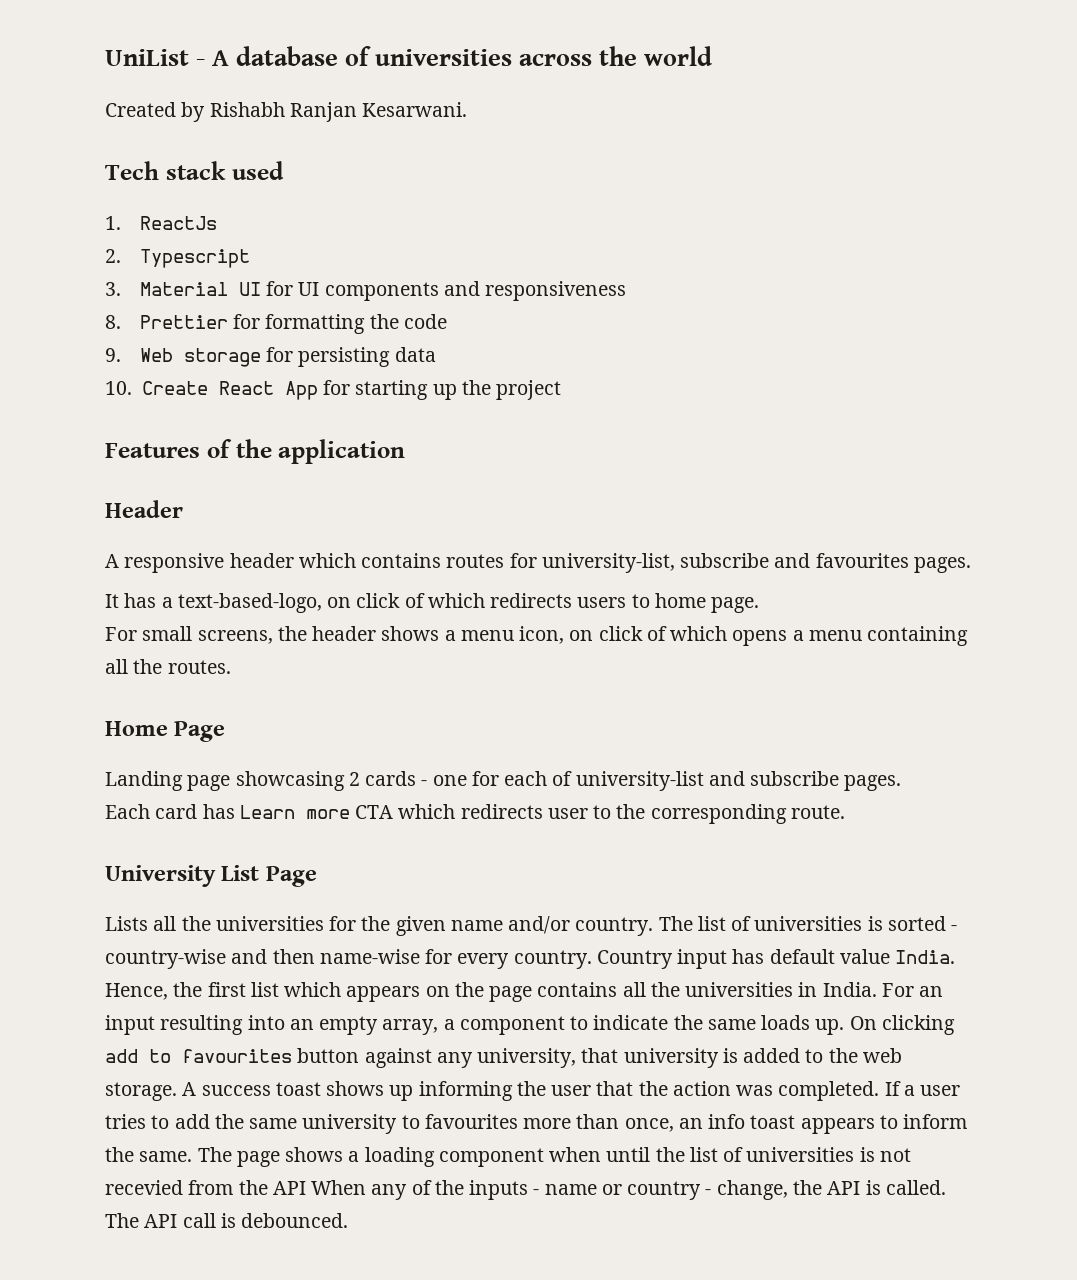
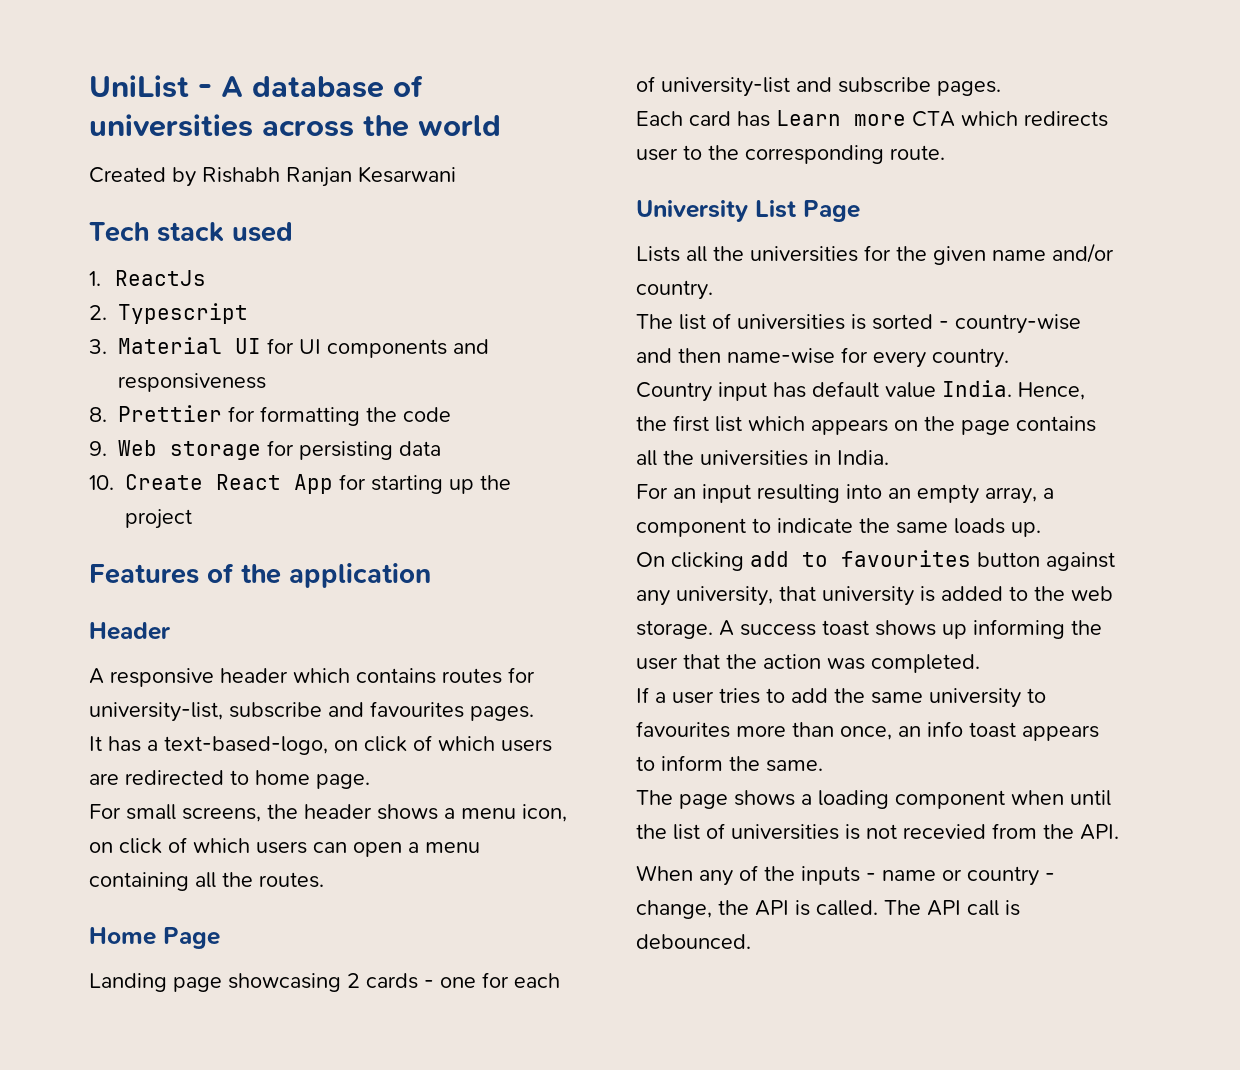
[362,102,468,117] Kesarwani. -> [358,166,456,183] Kesarwani
[490,593,627,608] redirects users -> [501,739,552,752] [89,770,224,785] users are redirected
[732,630,788,646] opens -> [256,841,402,857] users can open
(654, 926) none -> (713, 290) //
(592, 959) none -> (1009, 358) //
(877, 989) none -> (889, 457) //
(845, 1027) none -> (1041, 529) //
(880, 1091) none -> (980, 663) //
(193, 1156) none -> (823, 766) //
[272,1181,306,1195] API -> [1080,824,1119,840] API. //

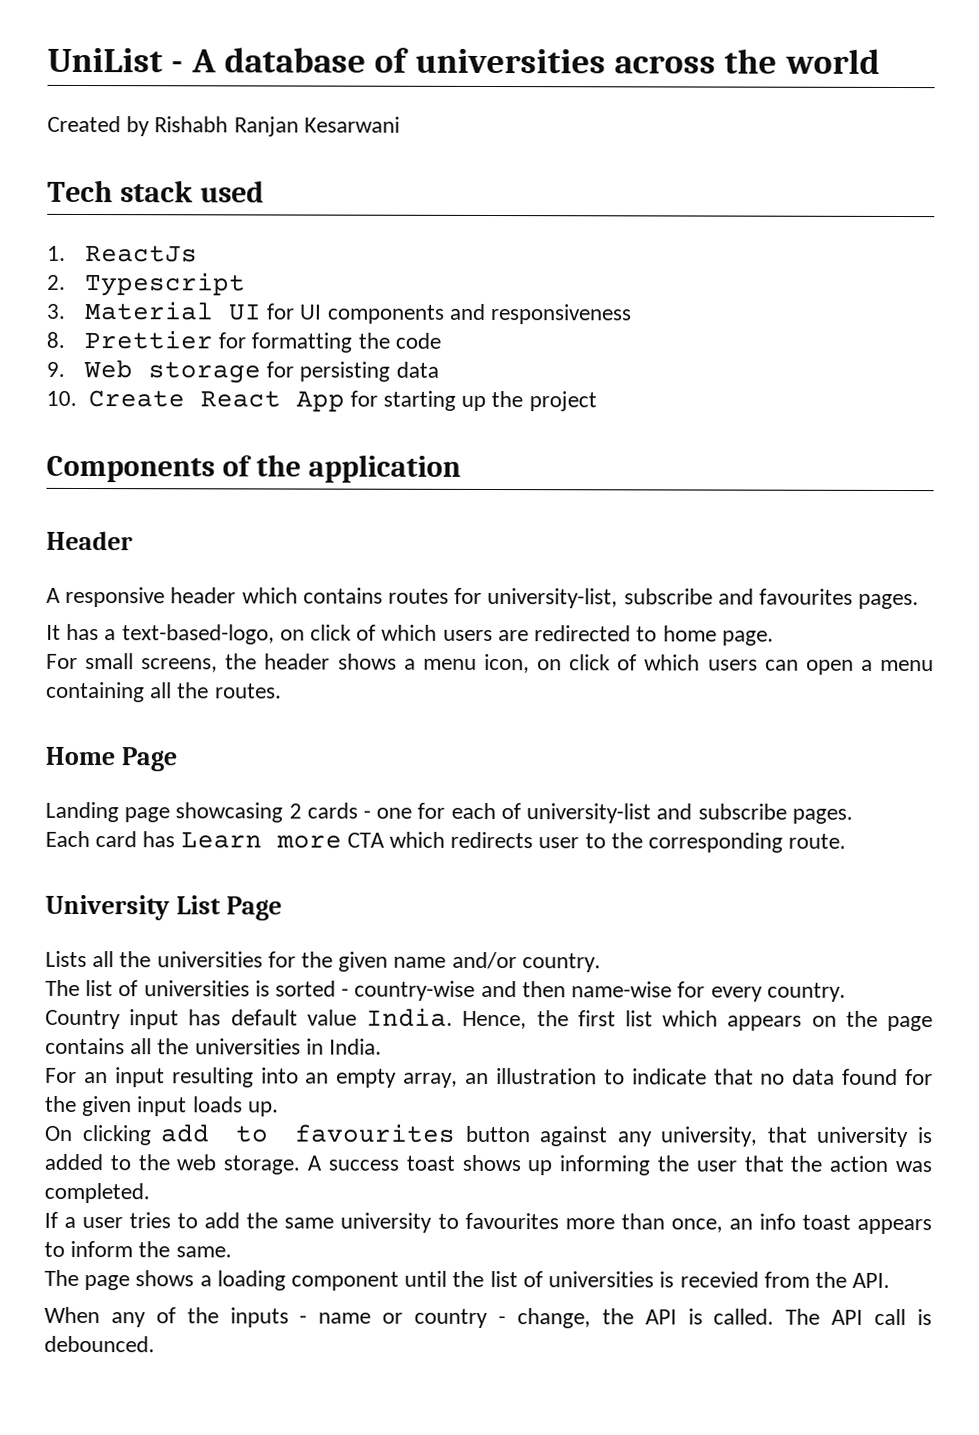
[89,564,199,584] Features -> [46,455,215,483] Components
[1043,488,1054,499] [636,518,948,537] a component to indicate the same -> [465,1068,933,1086] [45,1095,188,1117] an illustration to indicate that no data found for the given input
[1011,790,1064,805] when -> (400, 1281) none
[866,824,897,839] not -> (675, 1279) none

